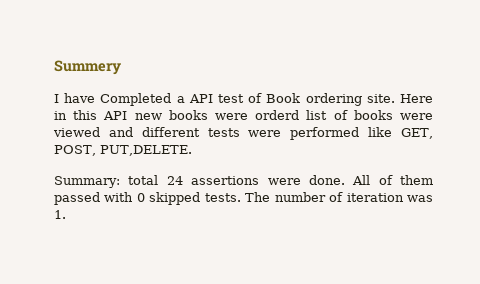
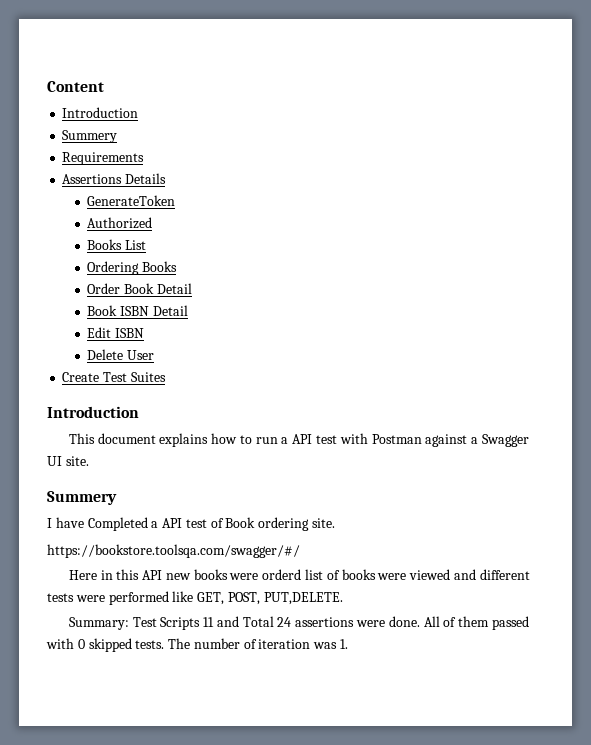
(54, 67) none -> [47,81,104,92] [62,107,139,118] [62,130,118,143] [62,152,145,165] [62,173,167,184] [87,195,176,206] [87,217,153,229] [87,239,146,250] [87,261,177,275] [87,283,192,294] [87,305,188,316] [87,327,144,338] [87,349,154,360] [62,372,166,382] [47,406,139,418] [68,433,529,447] [47,456,89,466] Content // Introduction // Summery // Requirements // Assertions Details // GenerateToken // Authorized // Books List // Ordering Books // Order Book Detail // Book ISBN Detail // Edit ISBN // Delete User // Create Test Suites // Introduction // This document explains how to run a API test with Postman against a Swagger UI site. //
(395, 98) none -> [47,544,300,558] // https://bookstore.toolsqa.com/swagger/#/ //
[128,175,159,185] total -> [132,616,274,630] Test Scripts 11 and Total

